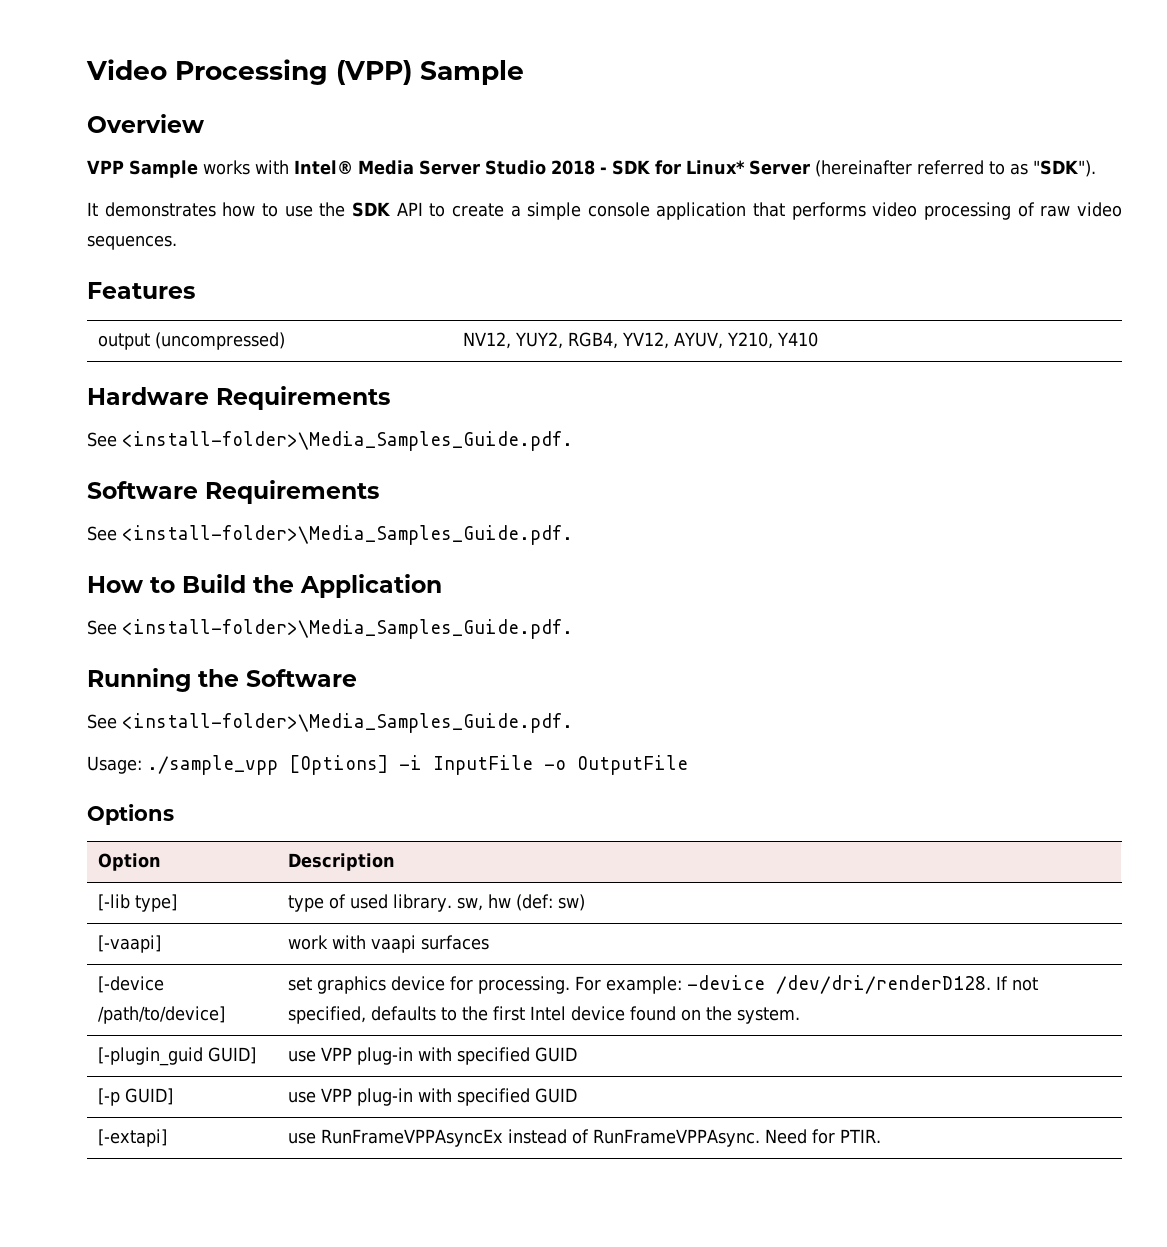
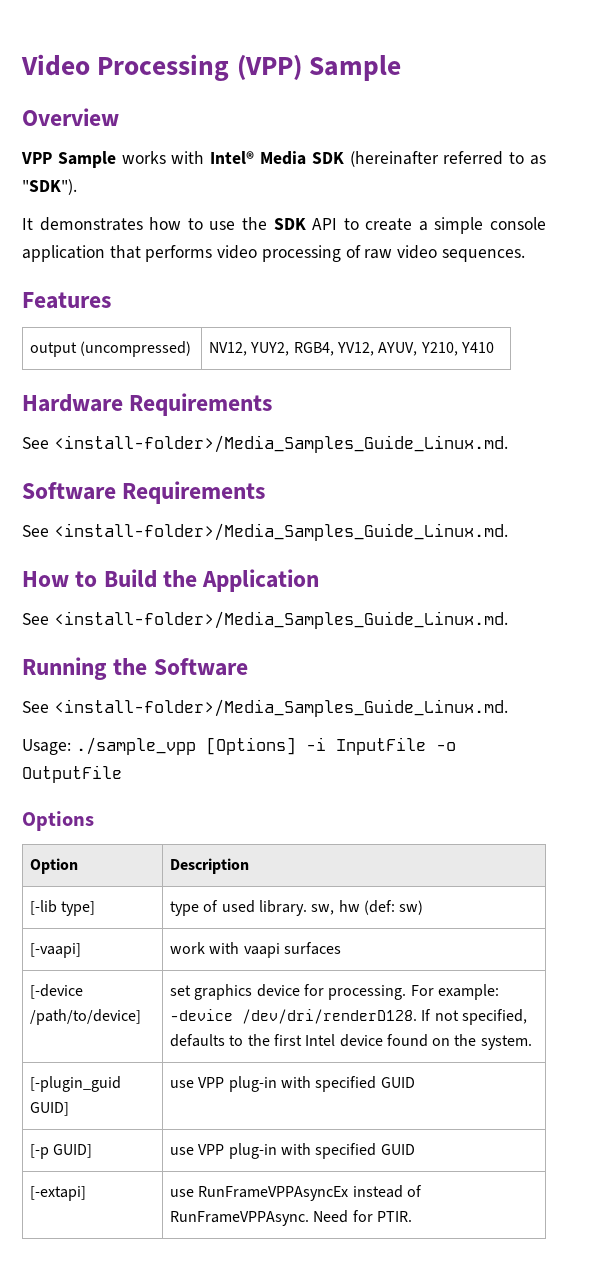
[419,160,810,175] Server Studio 2018 - SDK for Linux* Server -> [311,152,344,164] SDK
[122,431,573,451] <install-folder>\Media_Samples_Guide.pdf. -> [53,435,508,453] <install-folder>/Media_Samples_Guide_Linux.md.
[122,525,573,545] <install-folder>\Media_Samples_Guide.pdf. -> [53,523,508,541] <install-folder>/Media_Samples_Guide_Linux.md.
[122,619,573,639] <install-folder>\Media_Samples_Guide.pdf. -> [53,611,508,629] <install-folder>/Media_Samples_Guide_Linux.md.
[122,713,573,733] <install-folder>\Media_Samples_Guide.pdf. -> [53,699,508,717] <install-folder>/Media_Samples_Guide_Linux.md.

